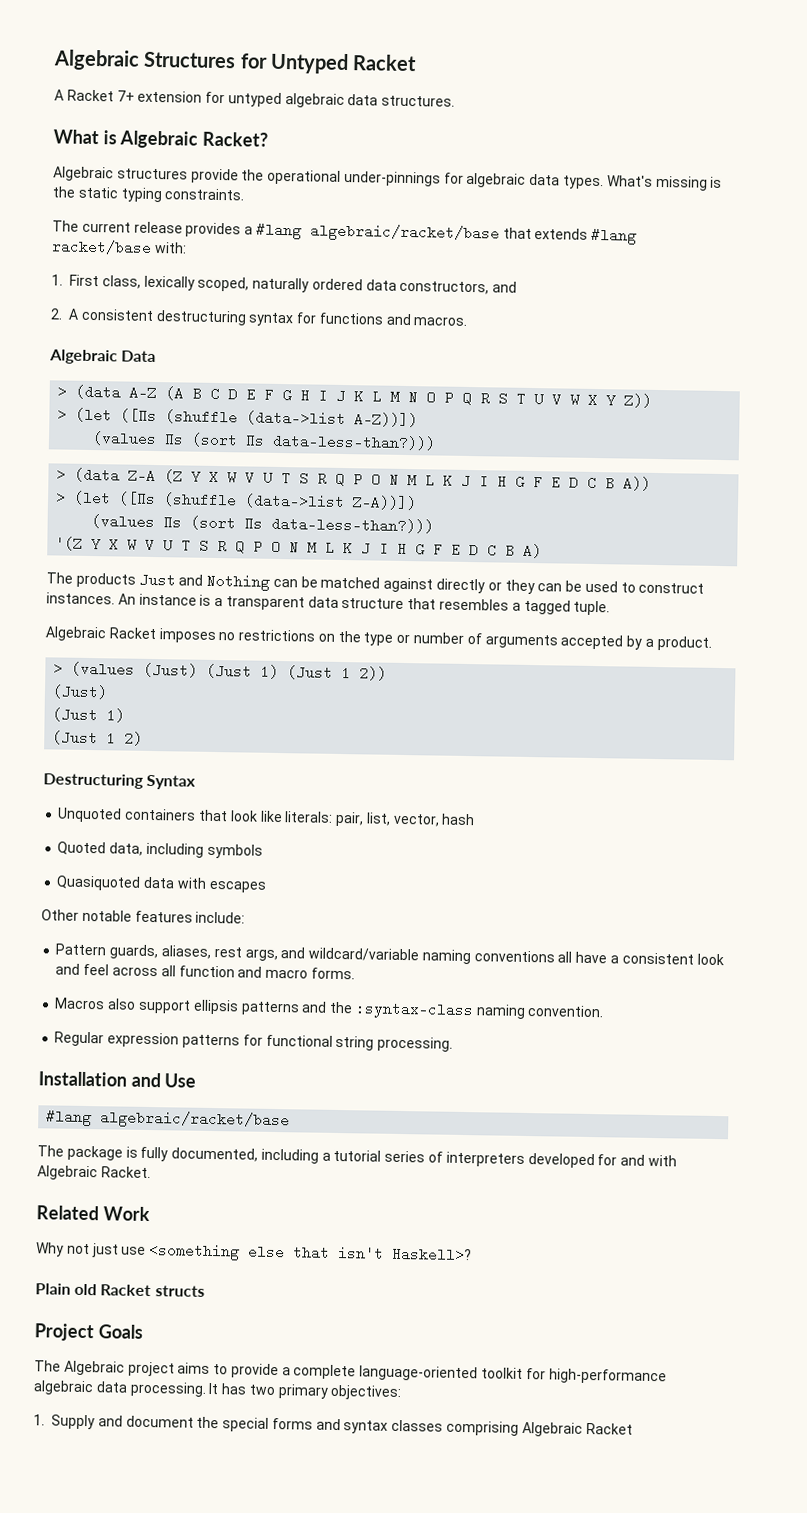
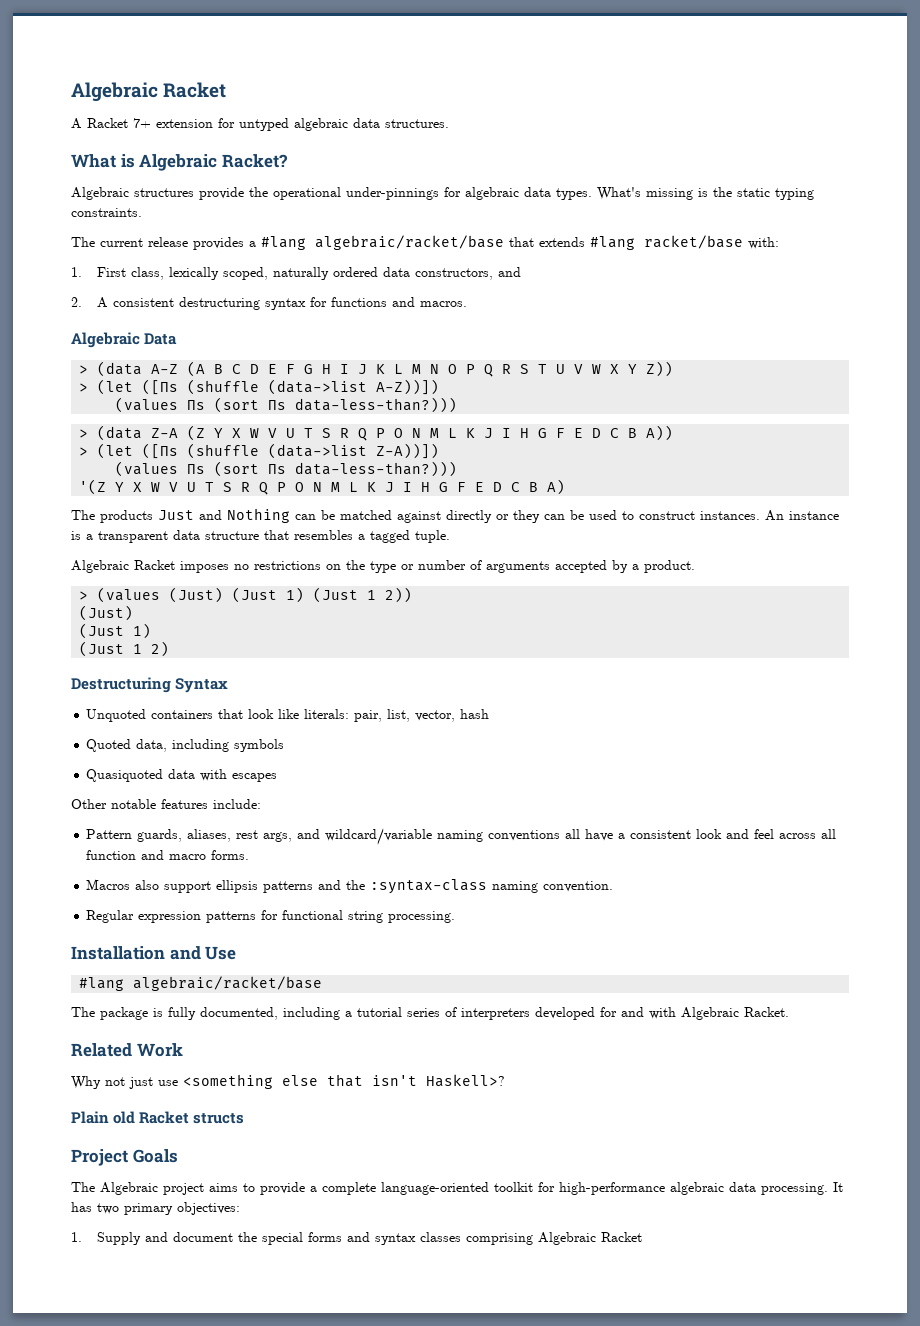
[53,49,349,75] Algebraic Structures for Untyped -> [71,82,158,102] Algebraic

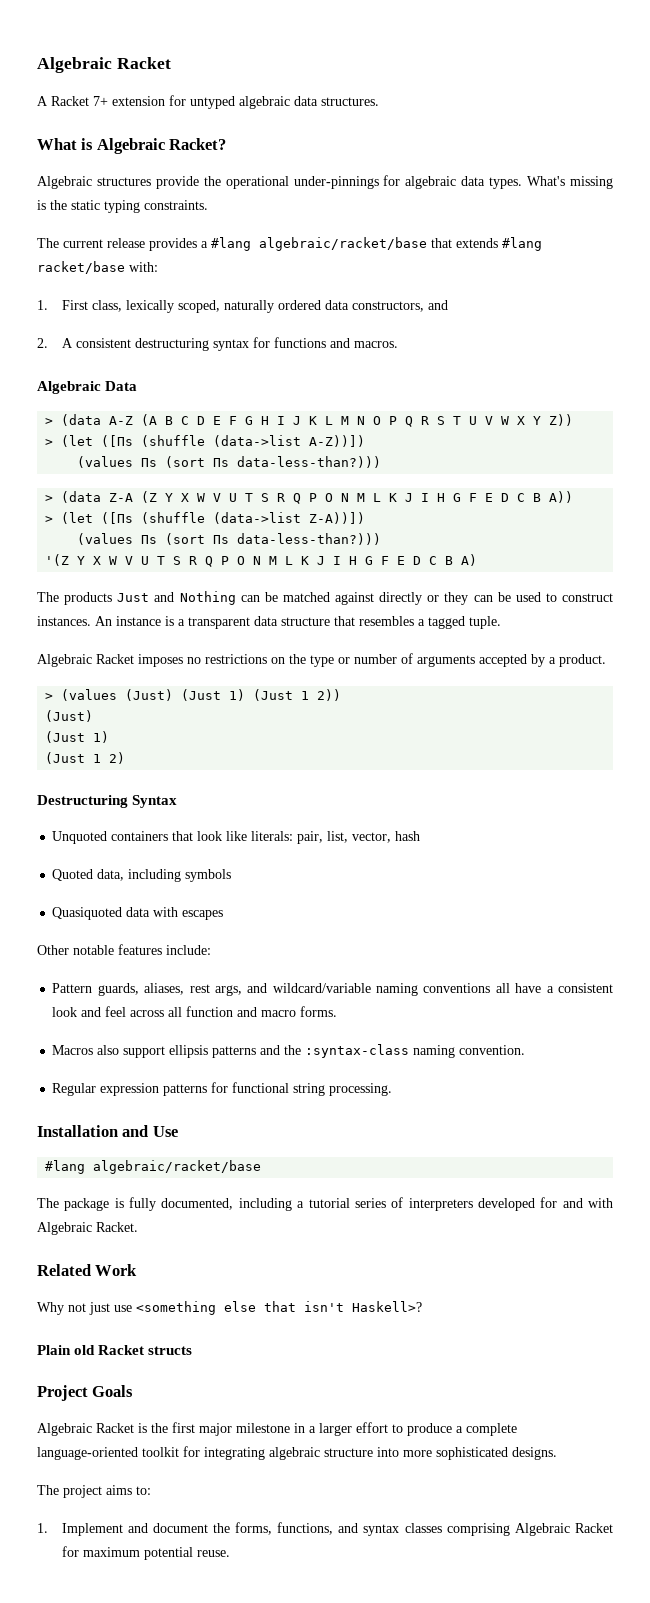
[71,1182,305,1195] The Algebraic project aims to provide -> [37,1422,452,1436] Algebraic Racket is the first major milestone in a larger effort to produce
[559,1182,843,1195] [71,1202,240,1215] [71,1232,141,1245] high-performance algebraic data processing. It has two primary objectives: // 1. Supply -> [204,1447,557,1460] [37,1485,151,1498] [37,1523,123,1536] integrating algebraic structure into more sophisticated designs. // The project aims to: // 1. Implement
[261,1232,342,1245] special forms -> [235,1522,334,1535] forms, functions,
(642, 1237) none -> [61,1546,230,1560] for maximum potential reuse.

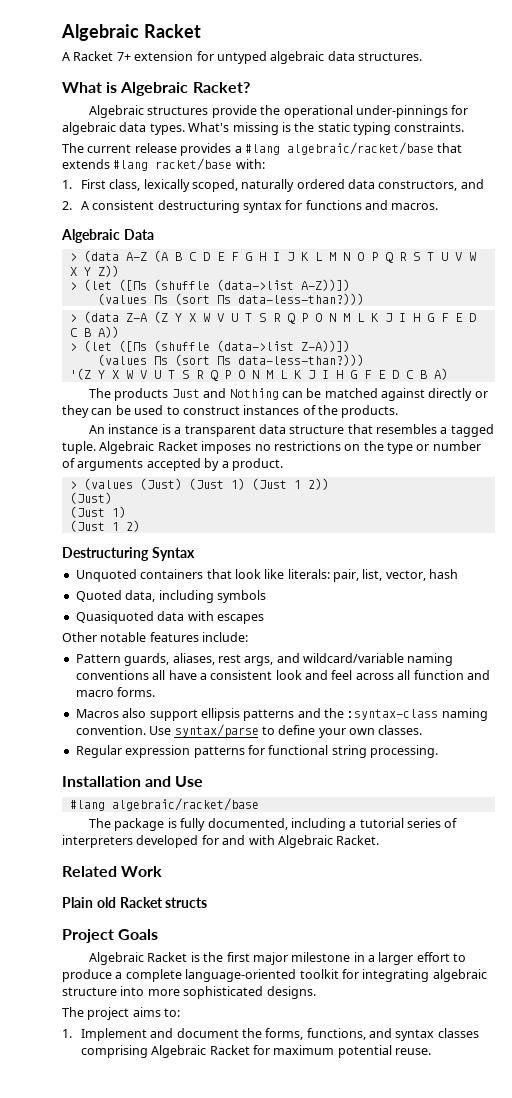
[37,616,91,626] instances. -> [243,405,399,418] instances of the products. //
(501, 622) // -> (96, 447) none
(526, 1050) none -> [149,724,423,738] Use syntax/parse to define your own classes.
[37,1301,422,1315] // Why not just use <something else that isn't Haskell>? -> (163, 871) none

